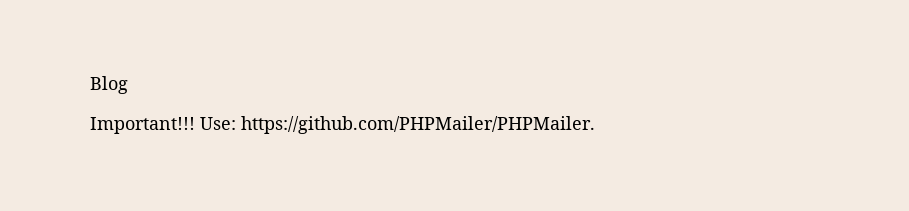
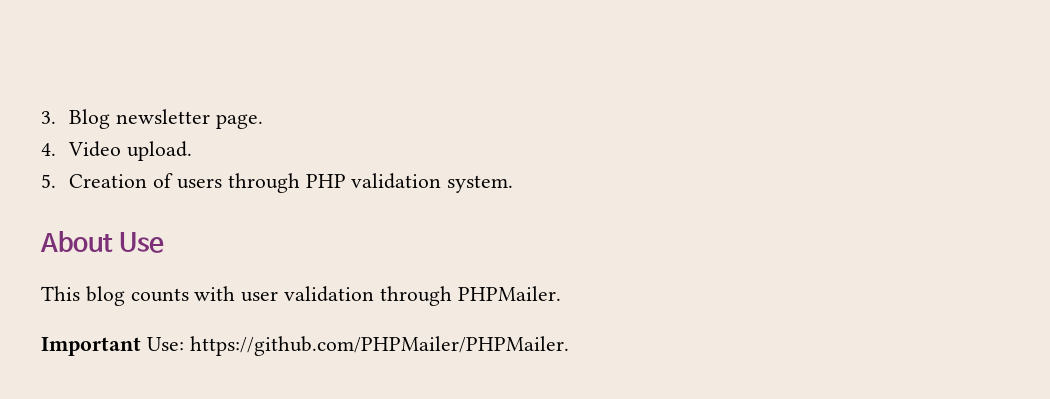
(90, 85) none -> [41,111,56,124] 3.
[90,117,195,134] // Important!!! -> [116,109,264,129] [41,141,193,161] [41,173,514,193] [40,231,165,253] [41,286,561,306] [41,337,141,356] newsletter page. // 4. Video upload. // 5. Creation of users through PHP validation system. // About Use // This blog counts with user validation through PHPMailer. // Important

